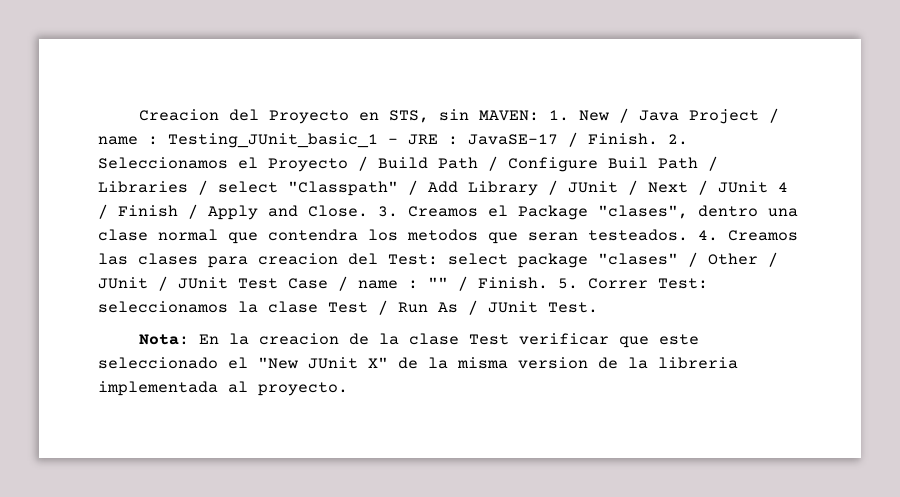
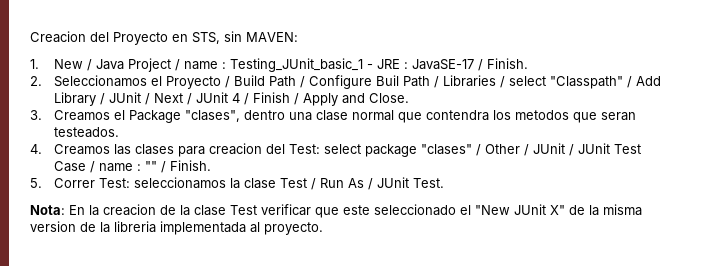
(540, 115) none -> (298, 37) //
(658, 139) none -> (528, 63) //
(368, 211) none -> (409, 98) //
(688, 235) none -> (119, 132) //
(548, 283) none -> (211, 165) //

